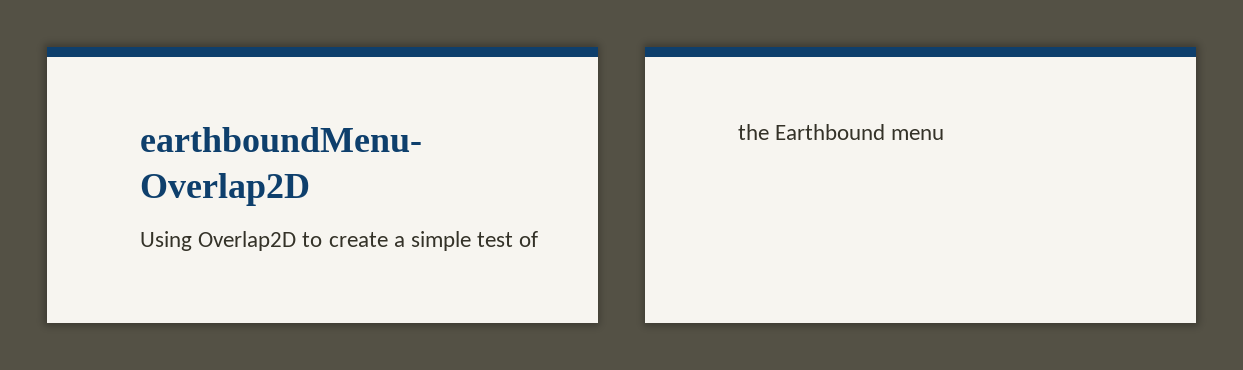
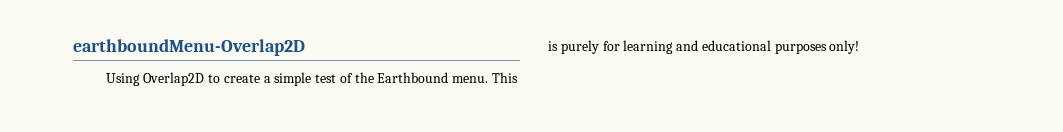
[891,129,945,140] menu -> [452,72,519,83] [548,40,860,54] menu. This is purely for learning and educational purposes only!

